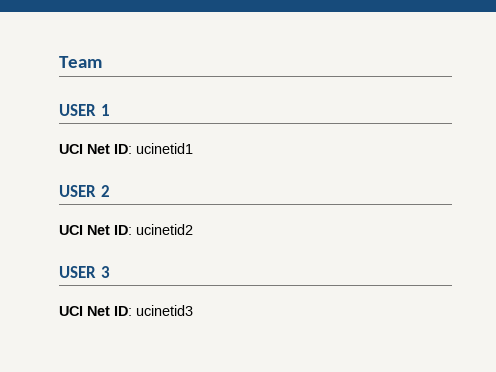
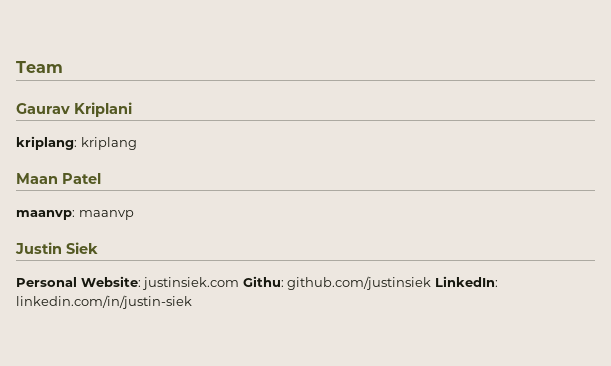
[59,104,110,116] [59,143,193,154] [59,185,110,197] [59,224,193,235] [59,266,110,278] [59,305,193,316] USER 1 // UCI Net ID: ucinetid1 // USER 2 // UCI Net ID: ucinetid2 // USER 3 // UCI Net ID: ucinetid3 -> [16,102,132,117] [16,136,137,150] [16,173,101,184] [16,210,134,220] [15,242,98,254] [16,276,498,290] [16,295,192,309] Gaurav Kriplani // kriplang: kriplang // Maan Patel // maanvp: maanvp // Justin Siek // Personal Website: justinsiek.com Githu: github.com/justinsiek LinkedIn: linkedin.com/in/justin-siek

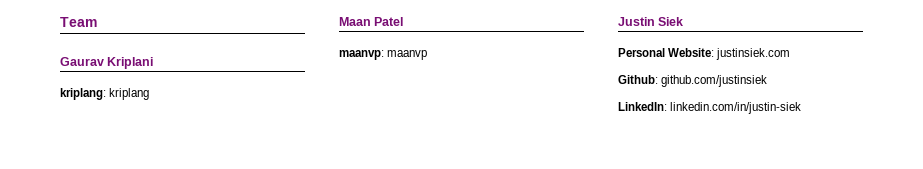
[242,276,284,287] Githu: -> [618,75,658,84] // Github:
(432, 283) none -> (768, 81) //

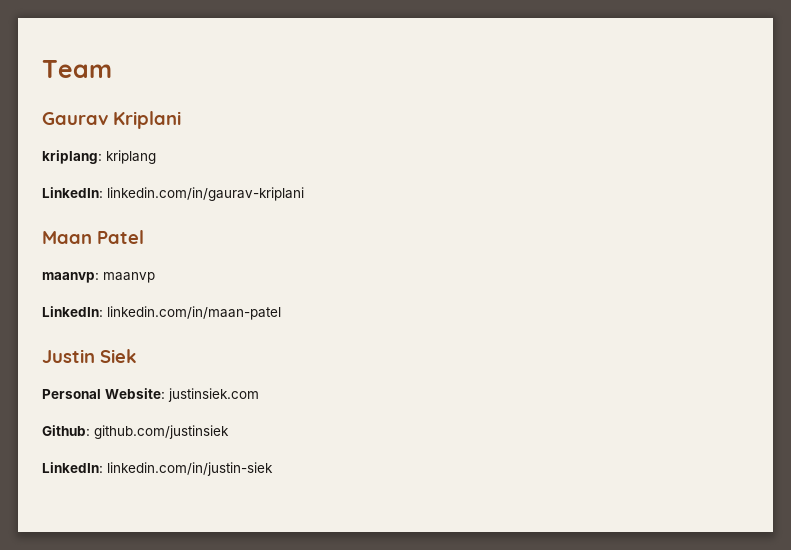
(150, 94) none -> [42,187,304,201] // LinkedIn: linkedin.com/in/gaurav-kriplani
(428, 55) none -> [42,306,281,320] // LinkedIn: linkedin.com/in/maan-patel

